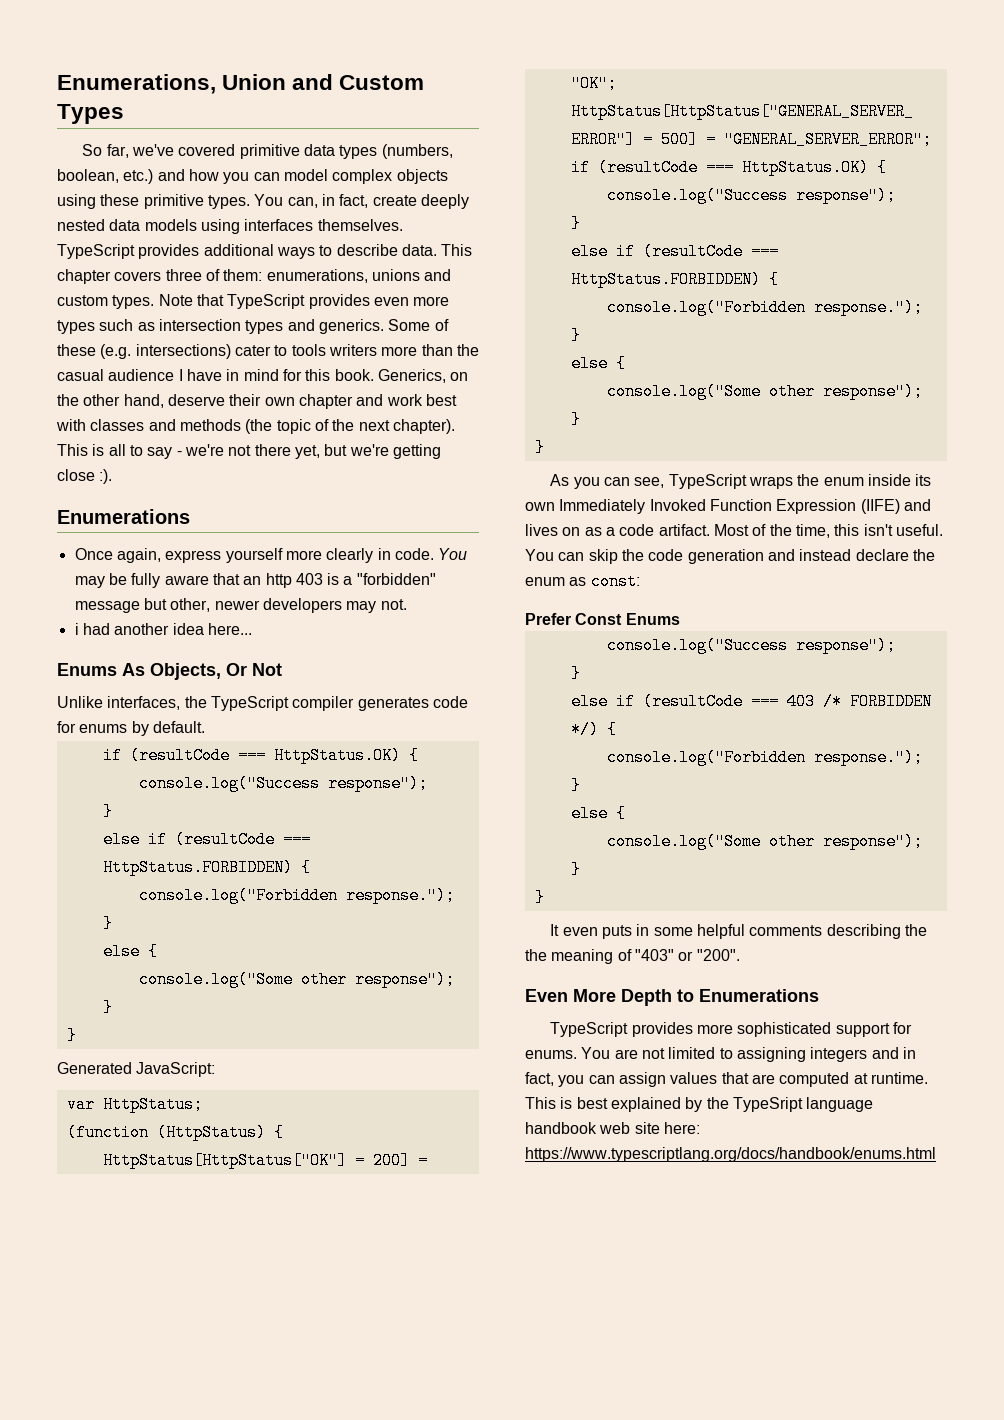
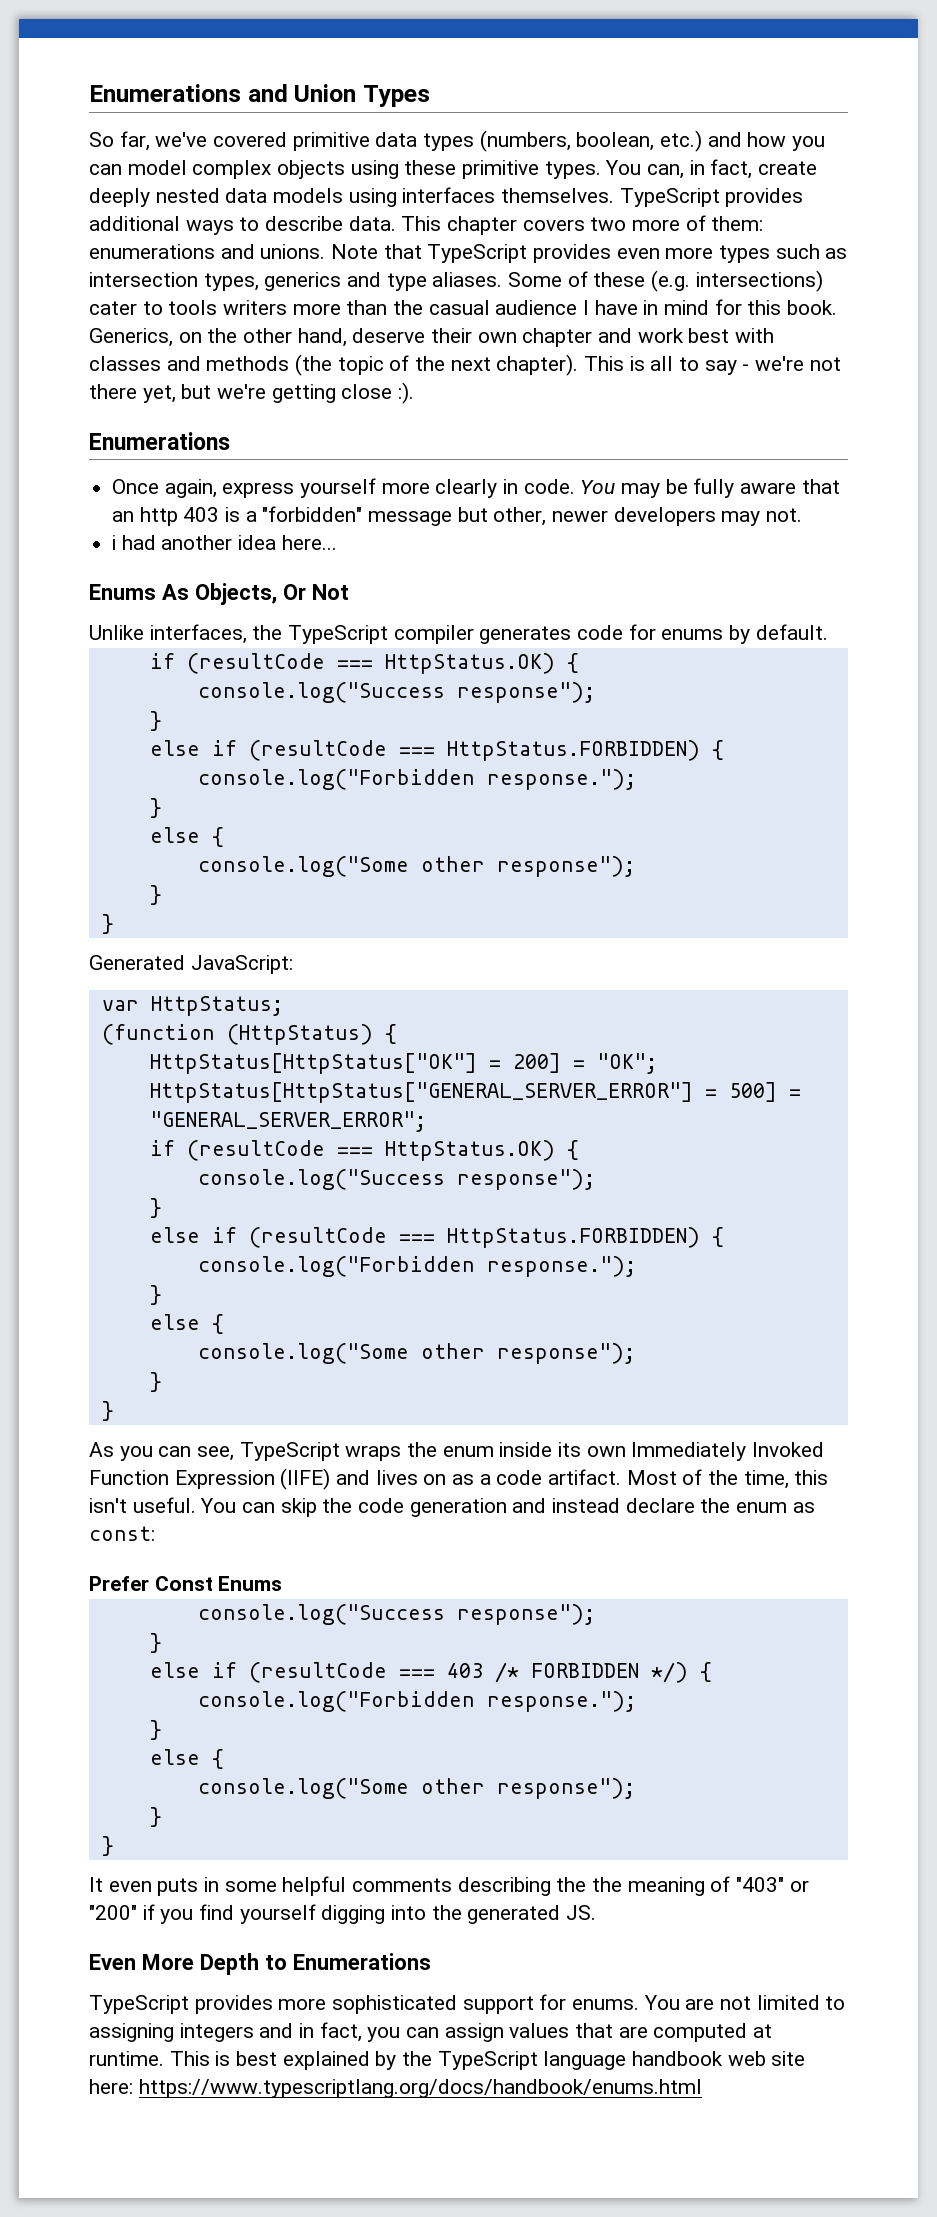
[57,74,425,94] Enumerations, Union and Custom -> [89,84,357,102] Enumerations and Union
[165,269,452,283] [57,295,155,309] three of them: enumerations, unions and custom types. -> [590,215,764,231] [89,244,326,259] two more of them: enumerations and unions.
[245,319,384,334] types and generics. -> [203,272,503,291] types, generics and type aliases.
[696,949,740,961] "200". -> [89,1904,597,1924] "200" if you find yourself digging into the generated JS.
[732,1097,803,1112] TypeSript -> [437,2051,538,2070] TypeScript

